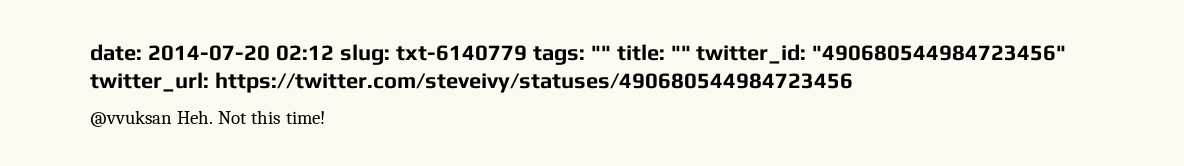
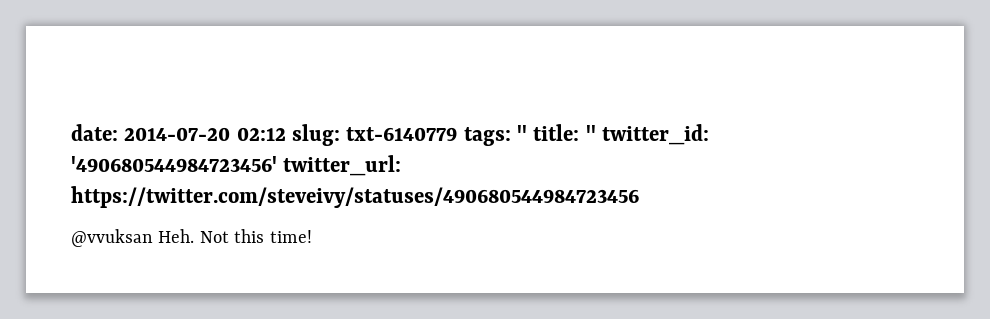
[590,44,1067,64] "" title: "" twitter_id: "490680544984723456" -> [517,124,710,145] [71,156,277,172] '' title: '' twitter_id: '490680544984723456'

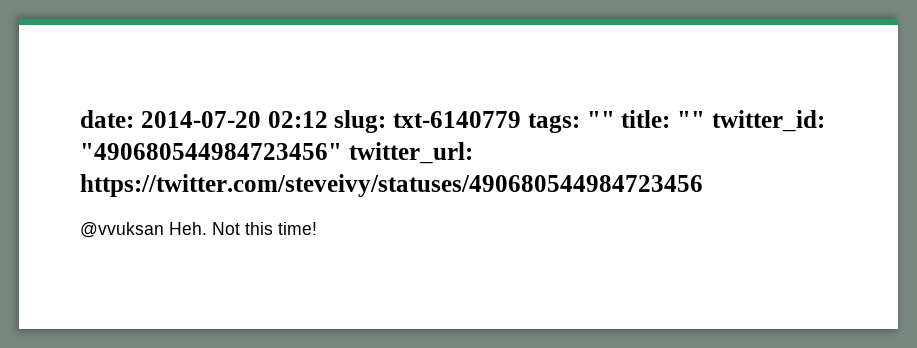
[517,124,710,145] [71,156,277,172] '' title: '' twitter_id: '490680544984723456' -> [586,110,825,132] [80,143,342,160] "" title: "" twitter_id: "490680544984723456"

